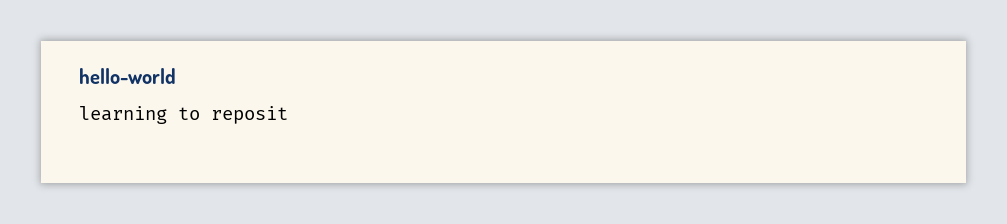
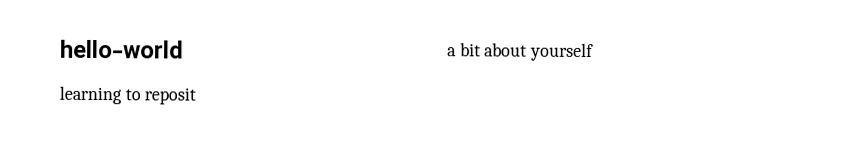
(288, 115) none -> [447,42,595,62] // a bit about yourself

